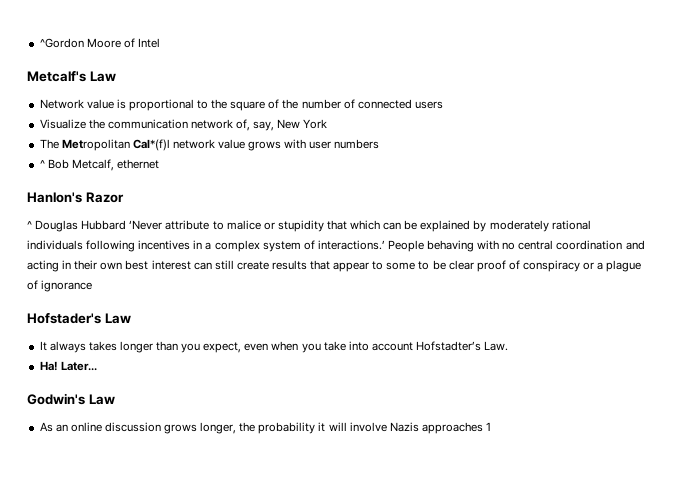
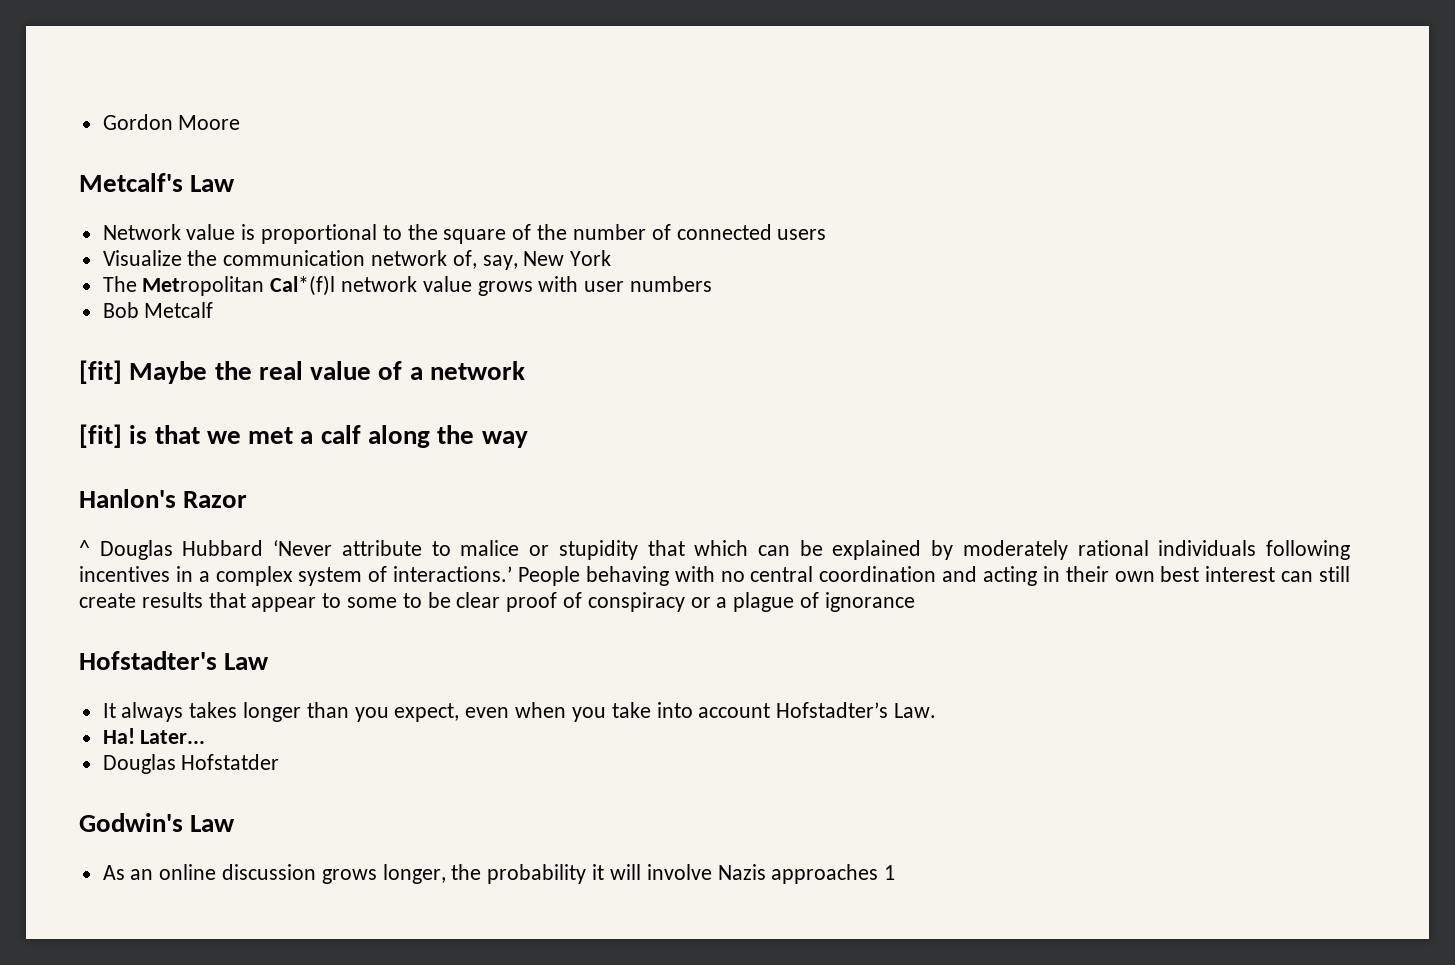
[39,38,84,48] ^Gordon -> [102,114,173,130] Gordon
[123,38,160,48] of Intel -> (241, 122) none
[39,159,159,171] ^ Bob Metcalf, ethernet -> [102,302,214,318] [79,360,526,384] [79,424,528,448] Bob Metcalf // [fit] Maybe the real value of a network // [fit] is that we met a calf along the way
[27,313,101,324] Hofstader's -> [79,651,217,670] Hofstadter's
(97, 366) none -> [102,754,280,774] // Douglas Hofstatder

